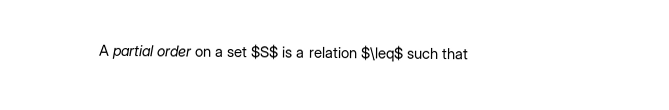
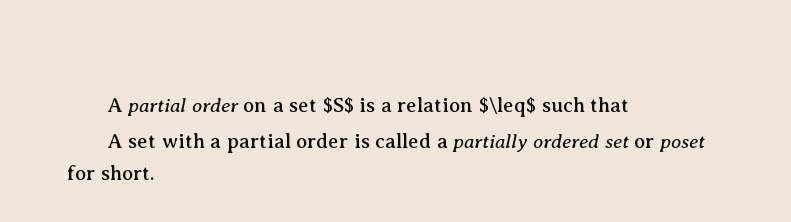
(469, 54) none -> [106,133,705,153] [67,165,154,180] // A set with a partial order is called a partially ordered set or poset for short.

